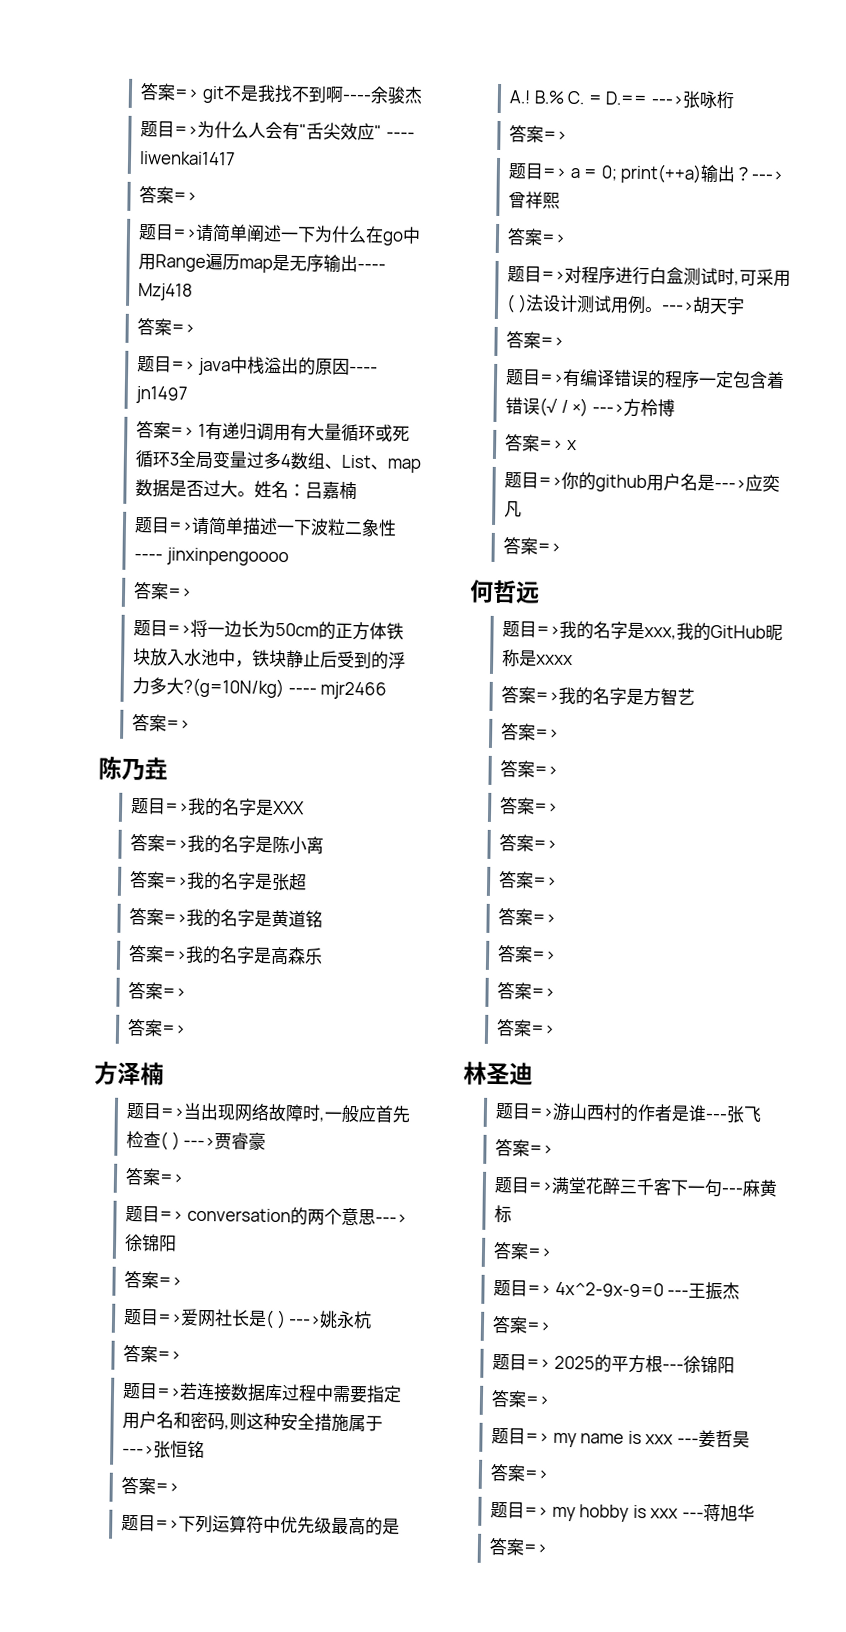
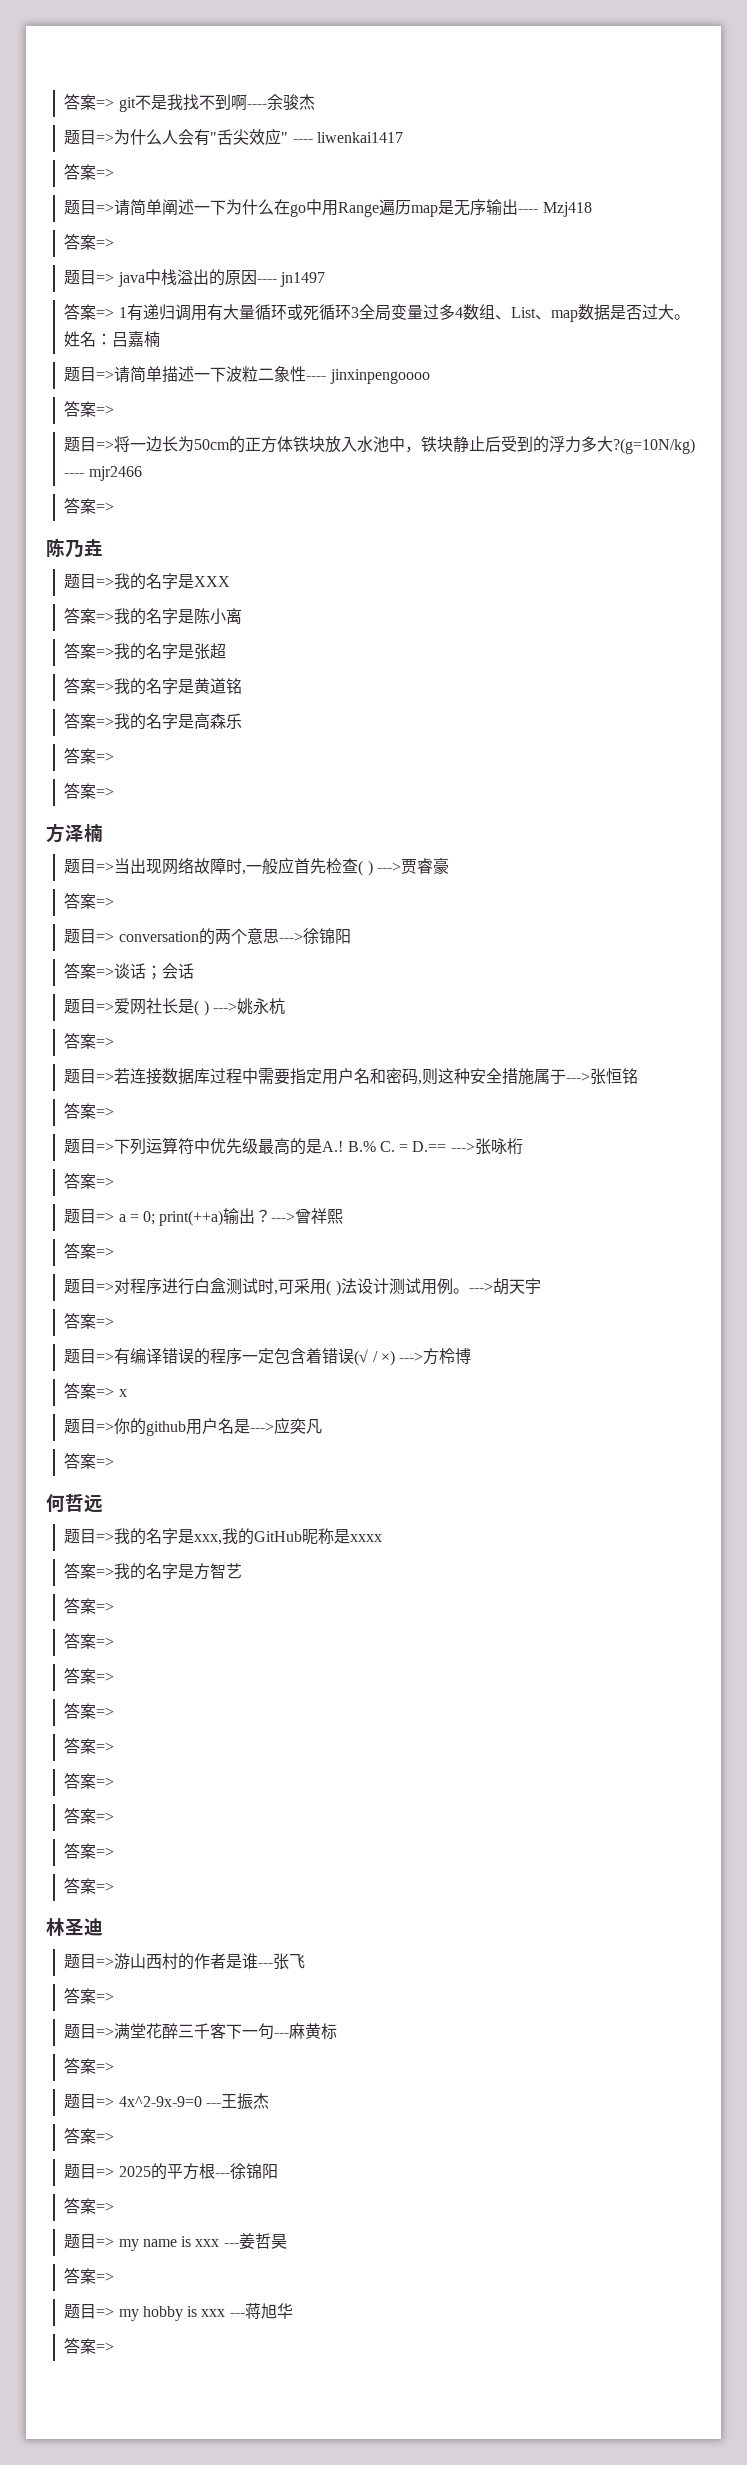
(182, 1281) none -> [114,963,195,980] 谈话；会话

